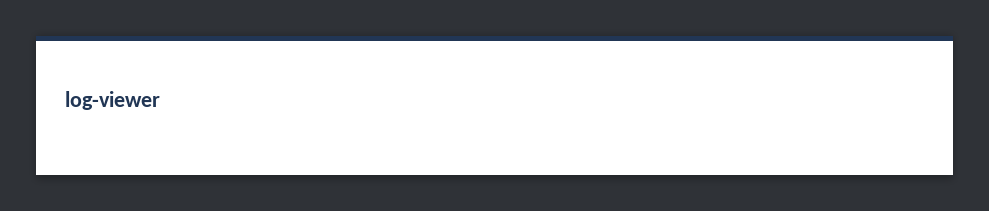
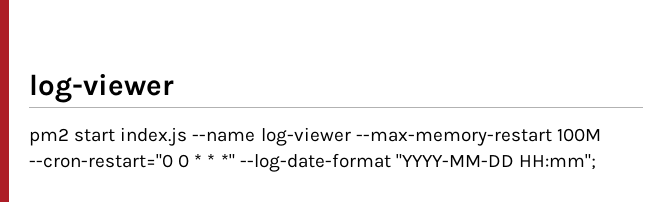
[65,91,160,110] log-viewer -> [29,74,174,103] [29,127,601,146] [29,153,596,172] log-viewer // pm2 start index.js --name log-viewer --max-memory-restart 100M --cron-restart="0 0 * * *" --log-date-format "YYYY-MM-DD HH:mm";

